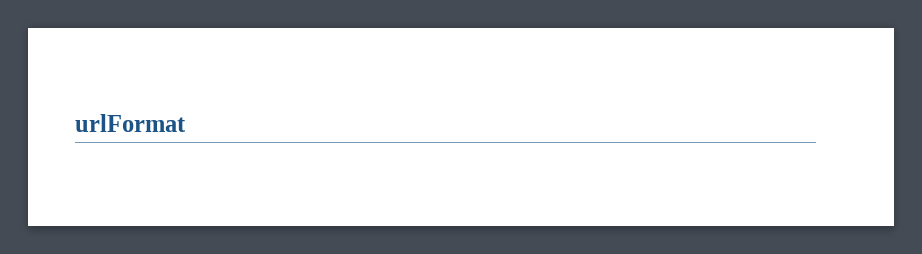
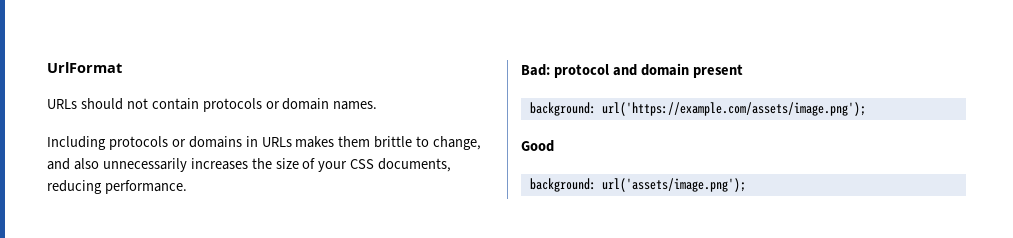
[75,114,186,132] urlFormat -> [47,62,122,73] [47,98,378,112] [47,136,482,150] [47,158,452,172] [47,180,187,194] [521,63,743,78] [529,102,866,116] [521,140,554,152] [529,178,746,192] UrlFormat // URLs should not contain protocols or domain names. // Including protocols or domains in URLs makes them brittle to change, and also unnecessarily increases the size of your CSS documents, reducing performance. // Bad: protocol and domain present // background: url('https://example.com/assets/image.png'); // Good // background: url('assets/image.png');

